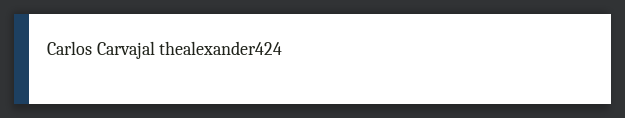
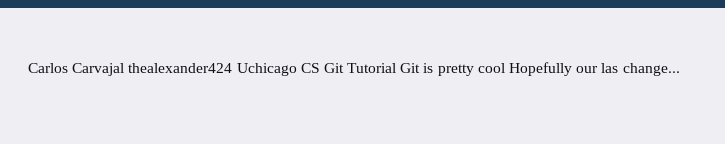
(283, 48) none -> [236,62,680,76] Uchicago CS Git Tutorial Git is pretty cool Hopefully our las change...

